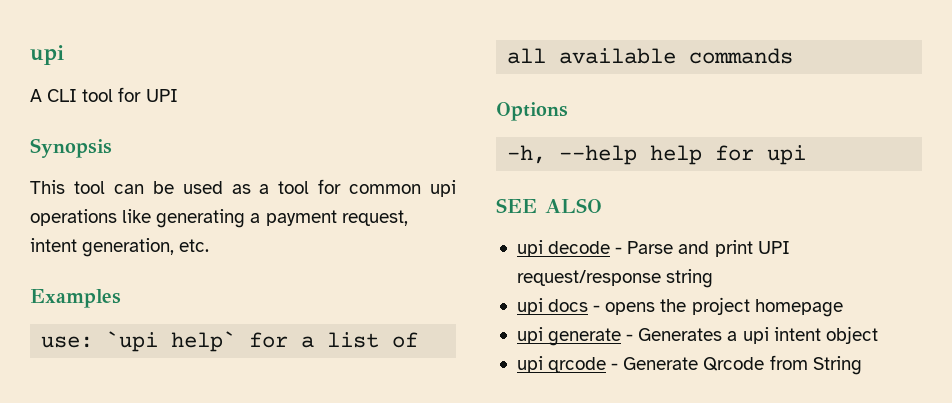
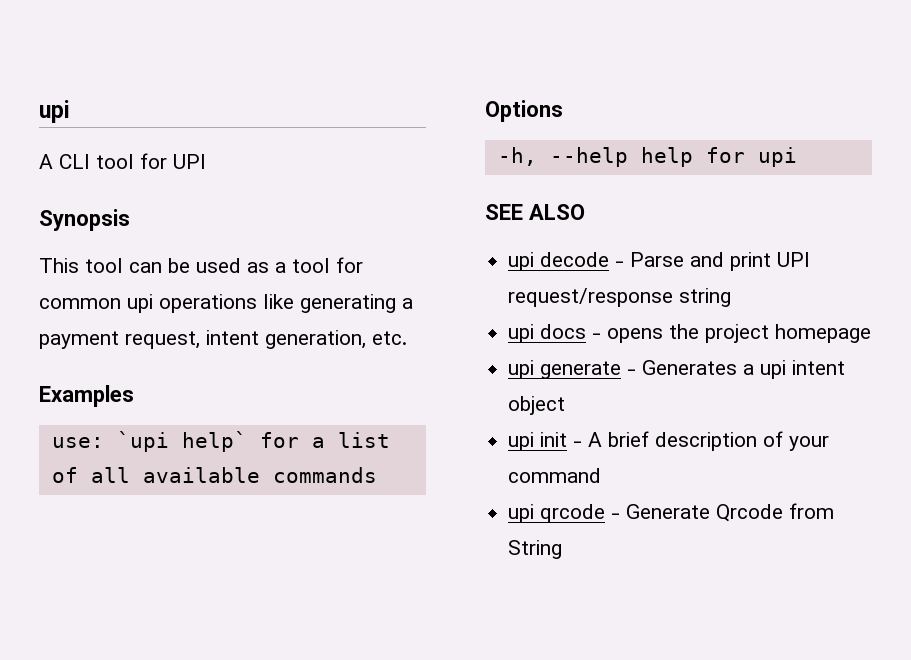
(878, 335) none -> [508,431,830,451] [508,468,602,483] // upi init - A brief description of your command

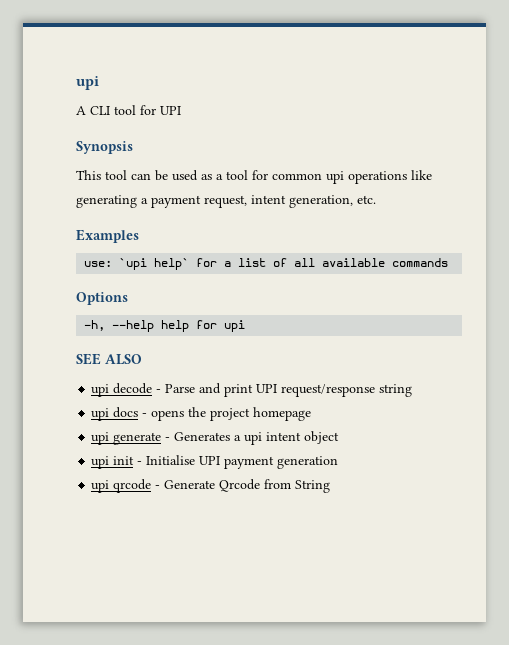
[588,431,830,451] [508,468,602,483] A brief description of your command -> [146,455,339,469] Initialise UPI payment generation

